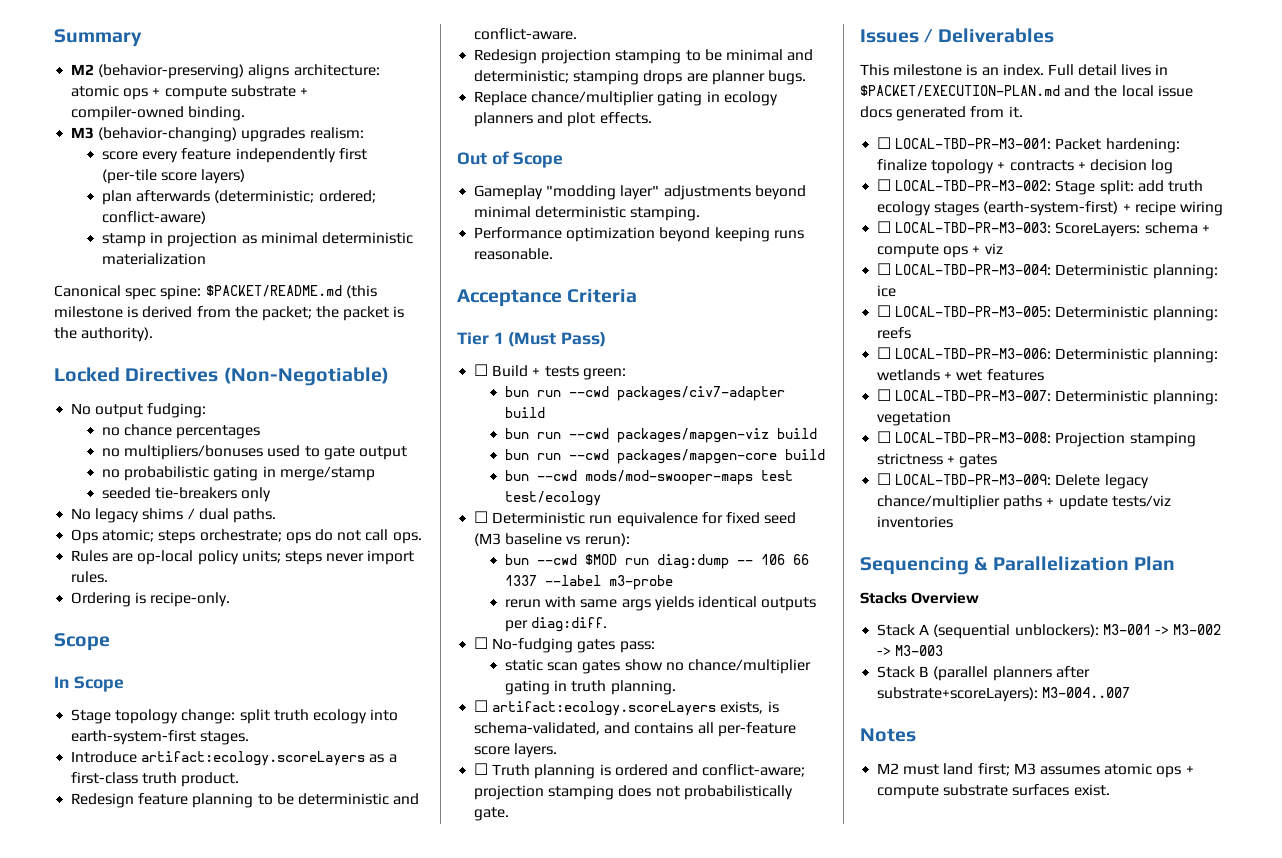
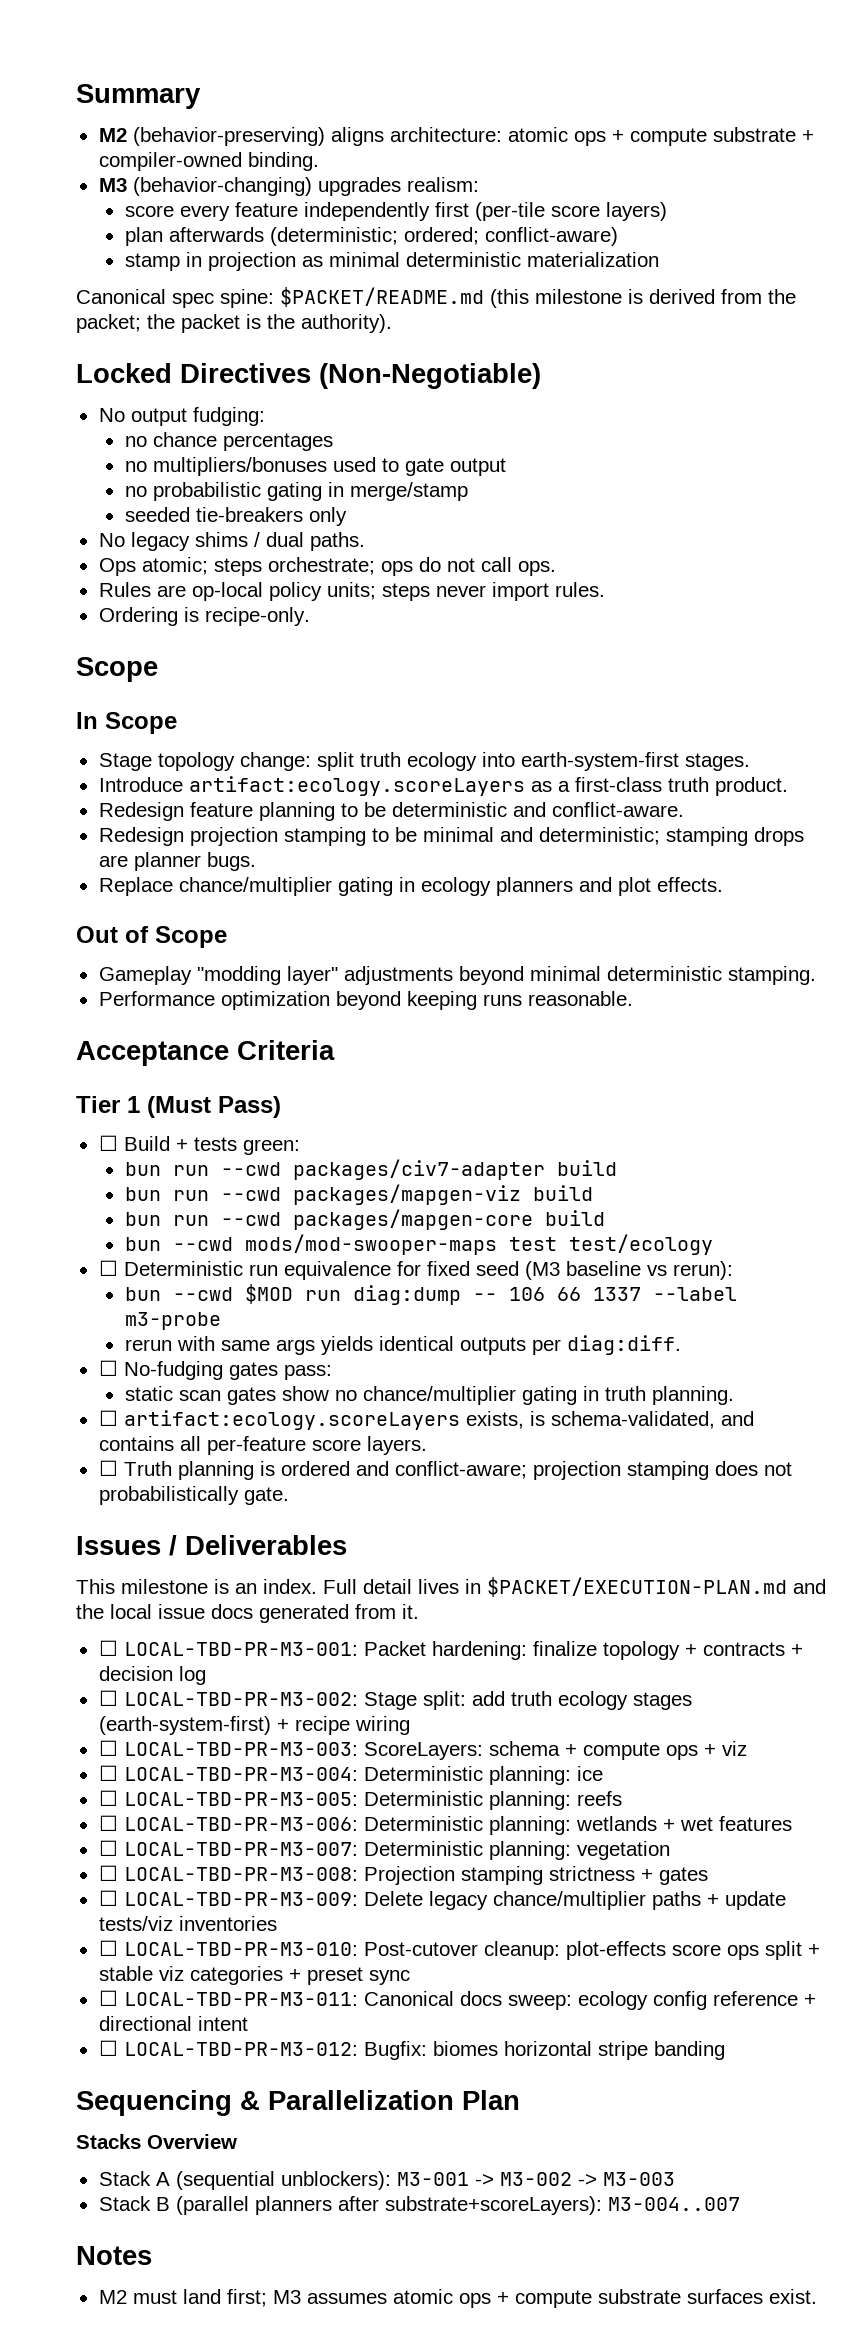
(954, 522) none -> [98,1940,820,1960] [98,1966,410,1985] [98,1990,816,2010] [98,2016,248,2031] [98,2040,725,2060] // ☐ LOCAL-TBD-PR-M3-010: Post-cutover cleanup: plot-effects score ops split + stable viz categories + preset sync // ☐ LOCAL-TBD-PR-M3-011: Canonical docs sweep: ecology config reference + directional intent // ☐ LOCAL-TBD-PR-M3-012: Bugfix: biomes horizontal stripe banding

